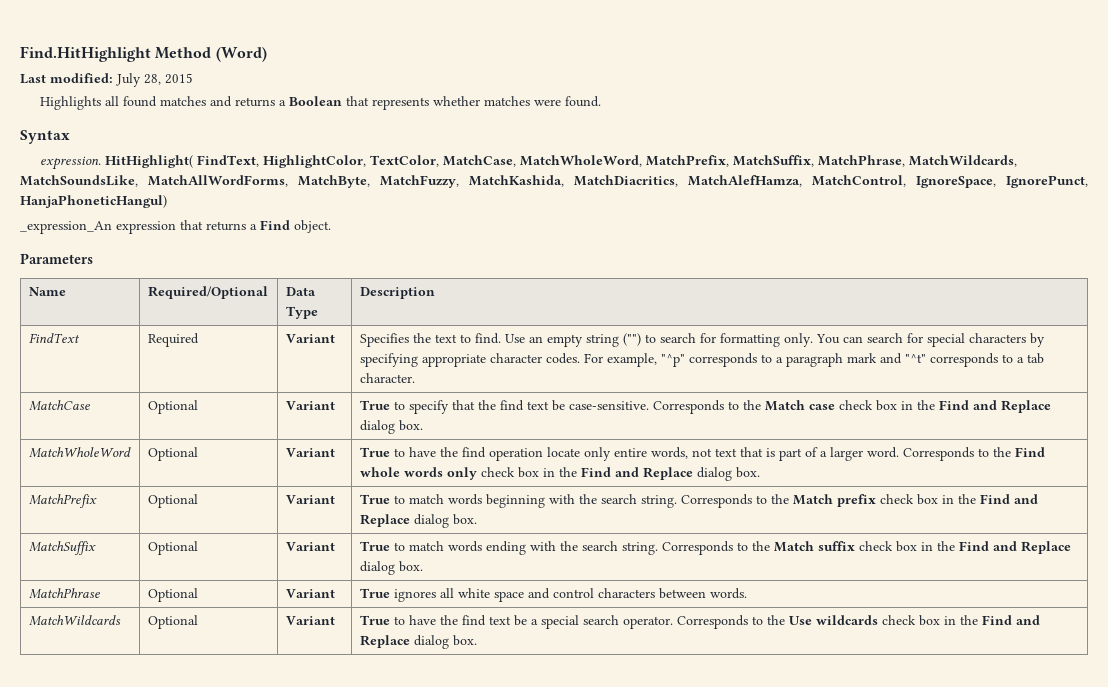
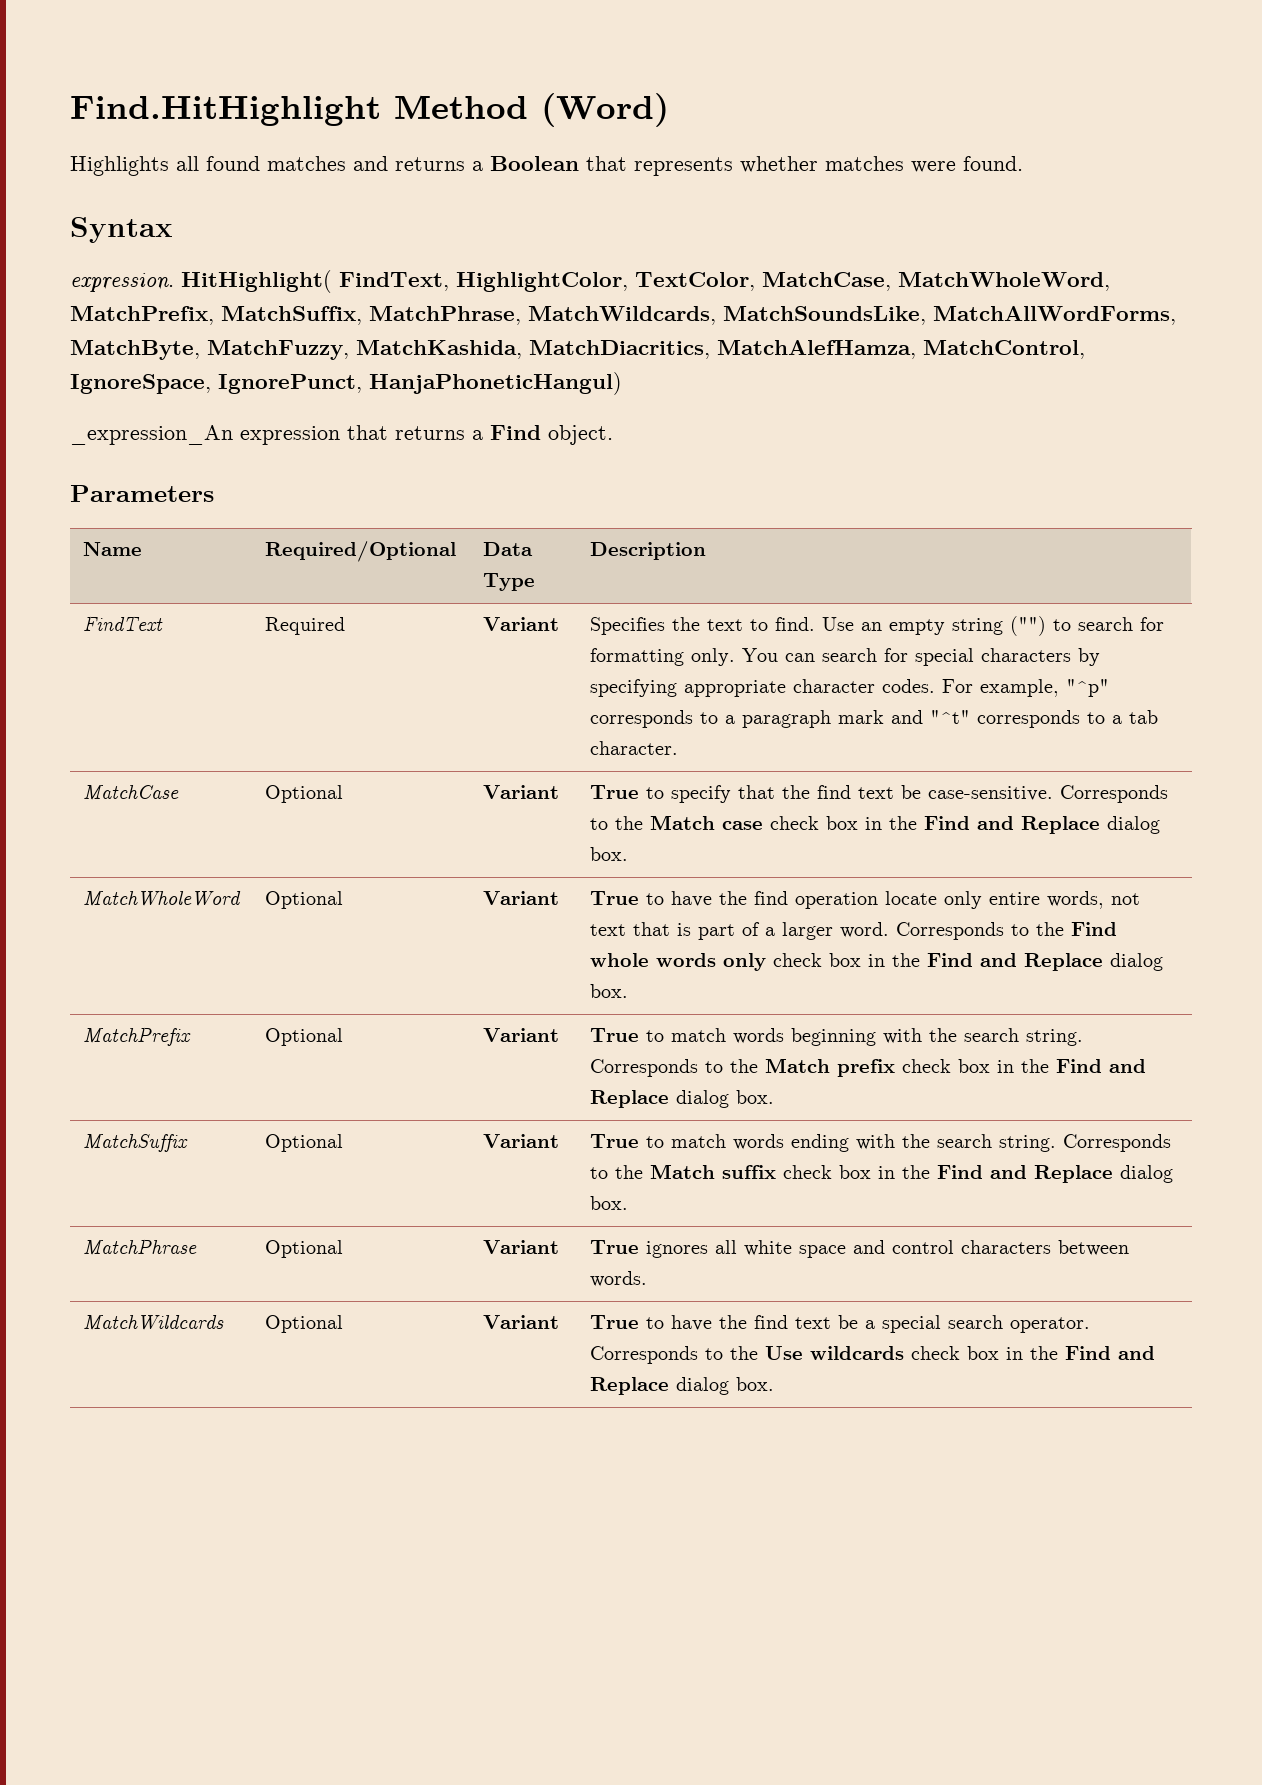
[20,73,193,87] // Last modified: July 28, 2015 -> (669, 110) none

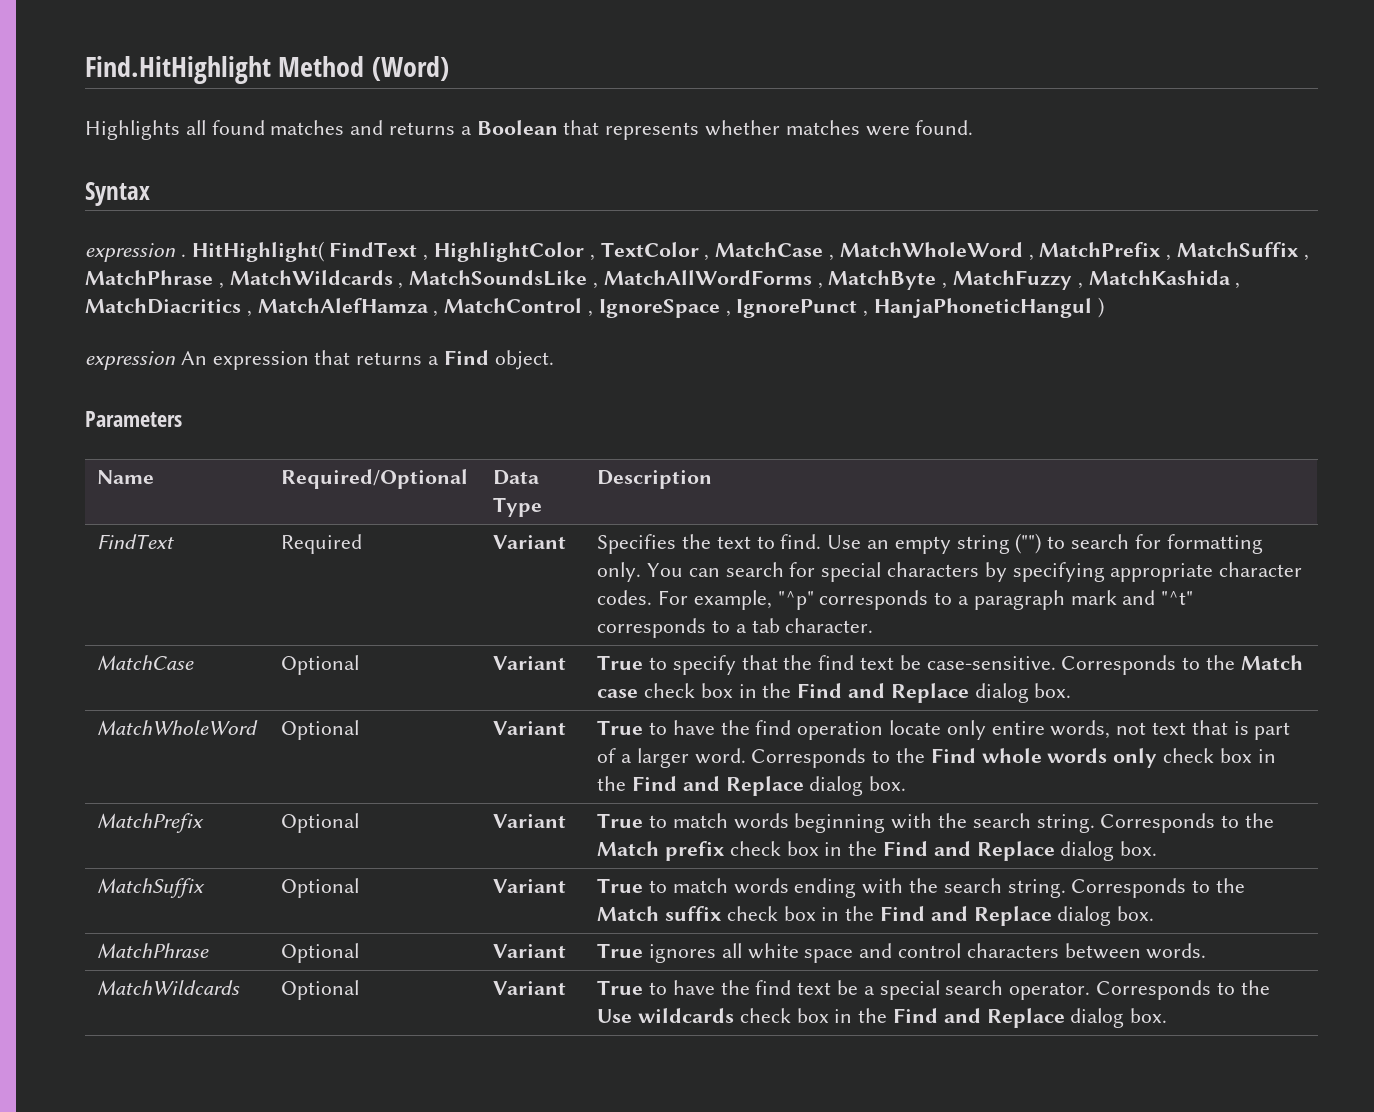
[70,270,1110,293] [70,306,1176,325] [70,340,1085,360] [70,372,622,395] [70,425,233,445] expression. HitHighlight( FindText, HighlightColor, TextColor, MatchCase, MatchWholeWord, MatchPrefix, MatchSuffix, MatchPhrase, MatchWildcards, MatchSoundsLike, MatchAllWordForms, MatchByte, MatchFuzzy, MatchKashida, MatchDiacritics, MatchAlefHamza, MatchControl, IgnoreSpace, IgnorePunct, HanjaPhoneticHangul) // _expression_An -> [85,241,1309,262] [85,270,1241,290] [85,297,1104,318] [85,351,207,370] expression . HitHighlight( FindText , HighlightColor , TextColor , MatchCase , MatchWholeWord , MatchPrefix , MatchSuffix , MatchPhrase , MatchWildcards , MatchSoundsLike , MatchAllWordForms , MatchByte , MatchFuzzy , MatchKashida , MatchDiacritics , MatchAlefHamza , MatchControl , IgnoreSpace , IgnorePunct , HanjaPhoneticHangul ) // expression An

